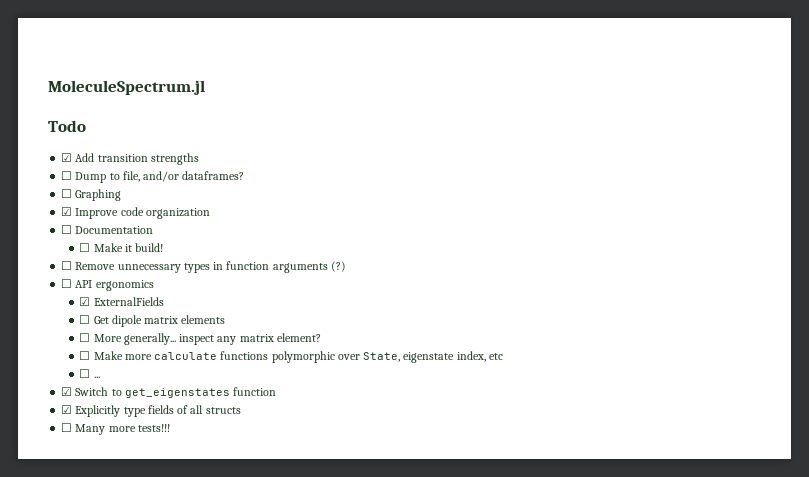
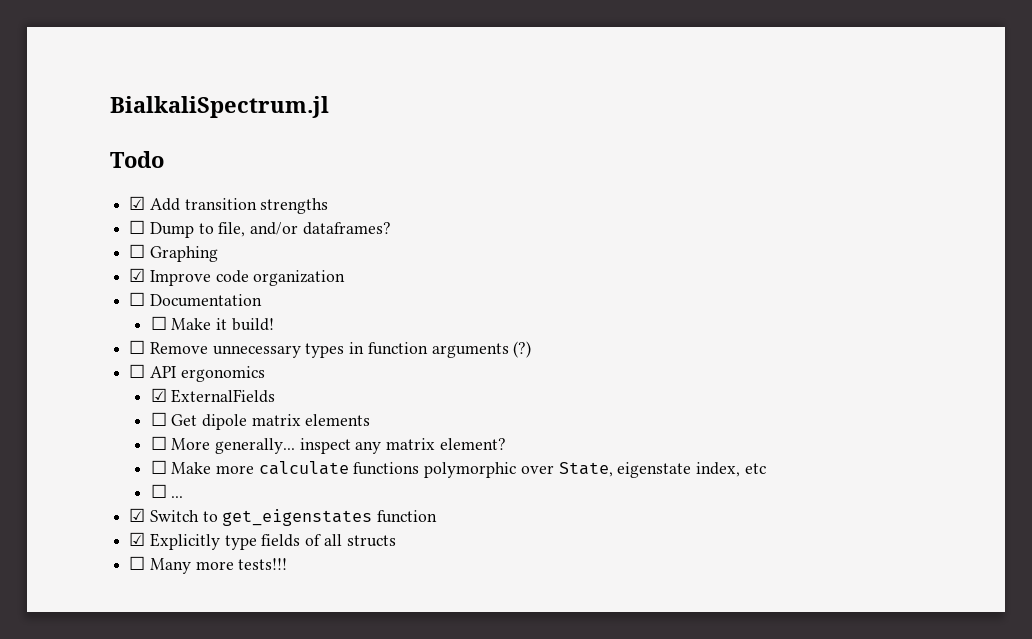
[48,80,205,95] MoleculeSpectrum.jl -> [110,96,329,118] BialkaliSpectrum.jl

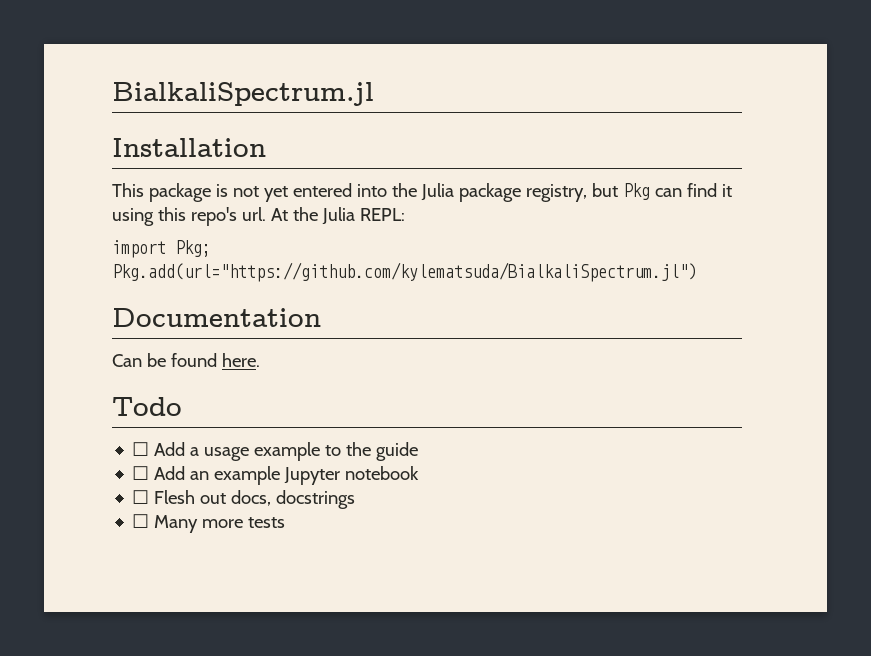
[110,151,164,168] [129,196,329,214] [129,220,391,238] [129,244,218,262] [129,268,346,286] [129,292,262,307] [150,316,274,331] [129,340,532,358] [129,364,265,382] [150,388,276,403] [150,412,371,430] [150,436,506,454] [150,460,766,478] [150,484,184,498] [129,508,438,526] [129,532,396,550] Todo // ☑ Add transition strengths // ☐ Dump to file, and/or dataframes? // ☐ Graphing // ☑ Improve code organization // ☐ Documentation // ☐ Make it build! // ☐ Remove unnecessary types in function arguments (?) // ☐ API ergonomics // ☑ ExternalFields // ☐ Get dipole matrix elements // ☐ More generally... inspect any matrix element? // ☐ Make more calculate functions polymorphic over State, eigenstate index, etc // ☐ ... // ☑ Switch to get_eigenstates function // ☑ Explicitly type fields of all structs -> [112,138,266,157] [112,183,732,202] [112,207,405,226] [112,240,211,258] [112,262,697,282] [112,308,321,327] [112,353,260,367] [112,397,182,416] [132,442,419,461] [132,466,420,485] [132,490,356,509] Installation // This package is not yet entered into the Julia package registry, but Pkg can find it using this repo's url. At the Julia REPL: // import Pkg; Pkg.add(url="https://github.com/kylematsuda/BialkaliSpectrum.jl") // Documentation // Can be found here. // Todo // ☐ Add a usage example to the guide // ☐ Add an example Jupyter notebook // ☐ Flesh out docs, docstrings
[238,558,288,570] tests!!! -> [248,517,286,528] tests

